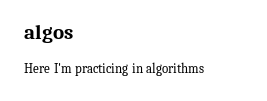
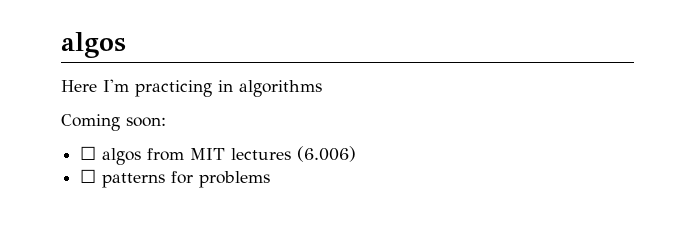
(205, 69) none -> [61,114,166,131] [80,146,357,165] [80,169,271,188] // Coming soon: // ☐ algos from MIT lectures (6.006) // ☐ patterns for problems

